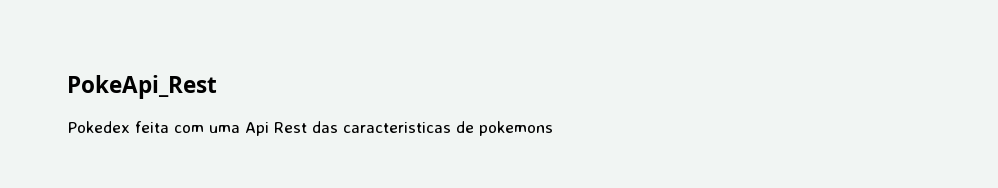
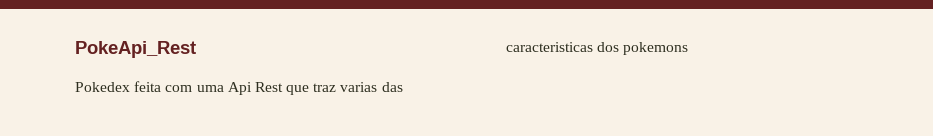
(307, 127) none -> [286,82,378,95] que traz varias
[456,121,474,133] de -> [597,42,620,52] dos

